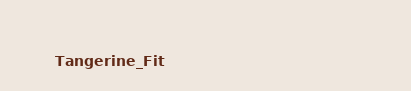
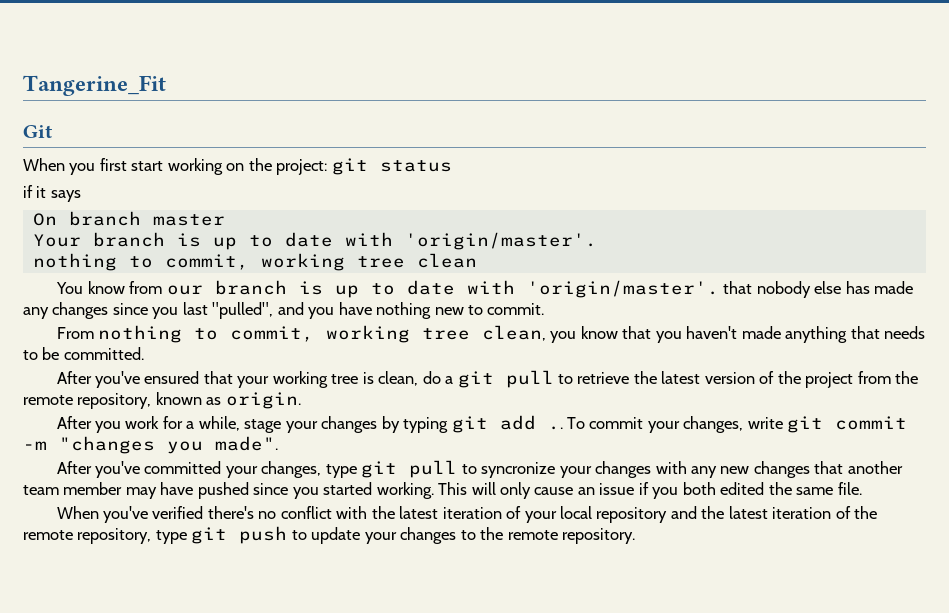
(165, 62) none -> [23,125,52,138] [23,158,452,175] [23,185,81,202] [32,211,225,226] [32,232,597,250] [32,253,477,271] [55,280,914,298] [23,302,545,319] [56,325,926,343] [23,347,144,360] [56,370,919,388] [23,392,301,409] [56,415,908,433] [23,436,278,454] [56,460,903,478] [23,482,862,499] [56,506,878,523] [23,526,636,544] // Git // When you first start working on the project: git status // if it says // On branch master // Your branch is up to date with 'origin/master'. // nothing to commit, working tree clean // You know from our branch is up to date with 'origin/master'. that nobody else has made any changes since you last "pulled", and you have nothing new to commit. // From nothing to commit, working tree clean, you know that you haven't made anything that needs to be committed. // After you've ensured that your working tree is clean, do a git pull to retrieve the latest version of the project from the remote repository, known as origin. // After you work for a while, stage your changes by typing git add .. To commit your changes, write git commit -m "changes you made". // After you've committed your changes, type git pull to syncronize your changes with any new changes that another team member may have pushed since you started working. This will only cause an issue if you both edited the same file. // When you've verified there's no conflict with the latest iteration of your local repository and the latest iteration of the remote repository, type git push to update your changes to the remote repository.

